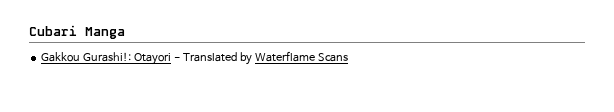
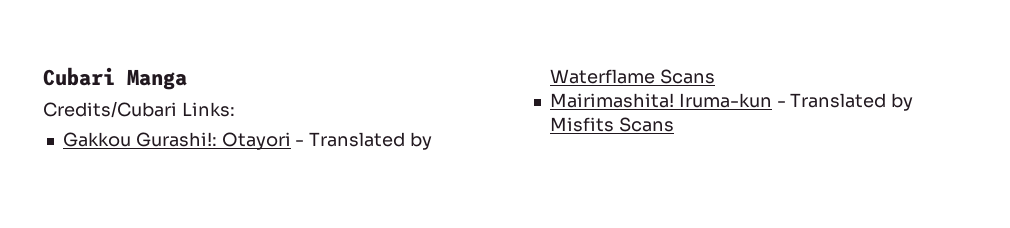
(125, 33) none -> [43,101,235,118] // Credits/Cubari Links:
(348, 57) none -> [549,93,914,111] [549,117,674,132] // Mairimashita! Iruma-kun - Translated by Misfits Scans

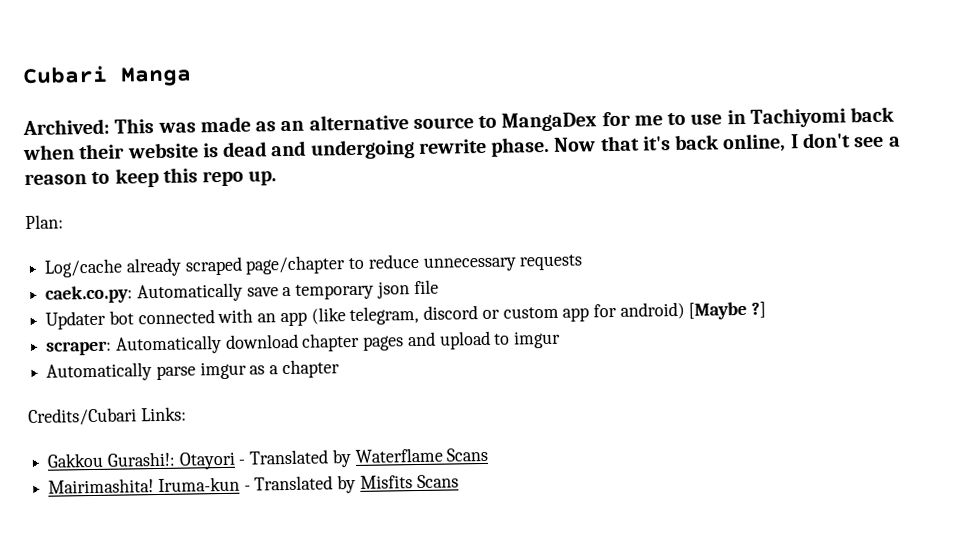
(187, 79) none -> [22,106,895,136] [23,132,901,161] [24,167,278,188] [25,214,64,230] [44,253,584,278] [45,279,439,304] [45,301,767,330] [46,330,562,356] [46,359,340,382] // Archived: This was made as an alternative source to MangaDex for me to use in Tachiyomi back when their website is dead and undergoing rewrite phase. Now that it's back online, I don't see a reason to keep this repo up. // Plan: // Log/cache already scraped page/chapter to reduce unnecessary requests // caek.co.py: Automatically save a temporary json file // Updater bot connected with an app (like telegram, discord or custom app for android) [Maybe ?] // scraper: Automatically download chapter pages and upload to imgur // Automatically parse imgur as a chapter

